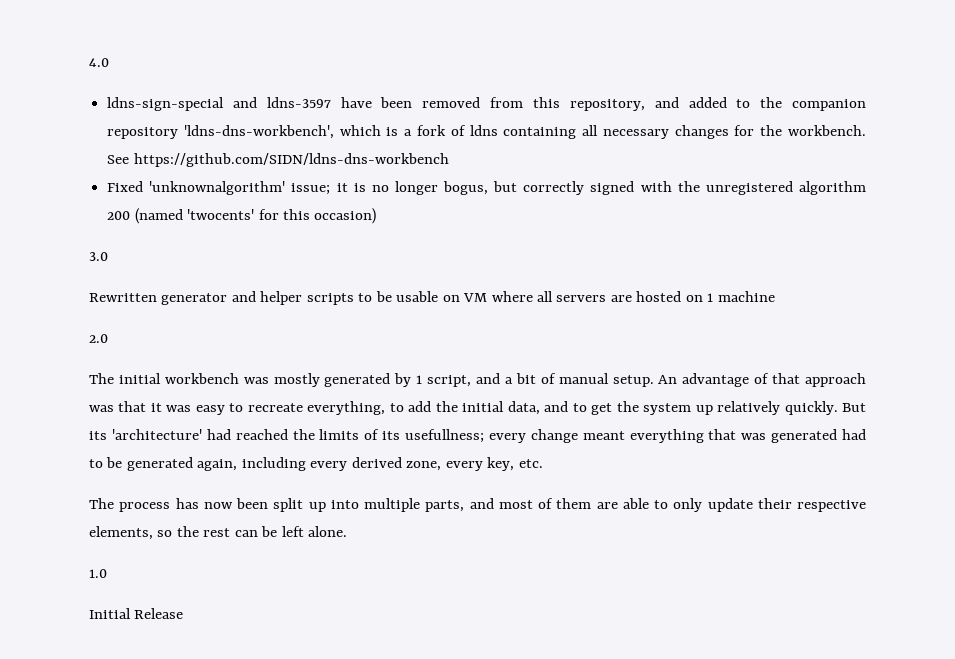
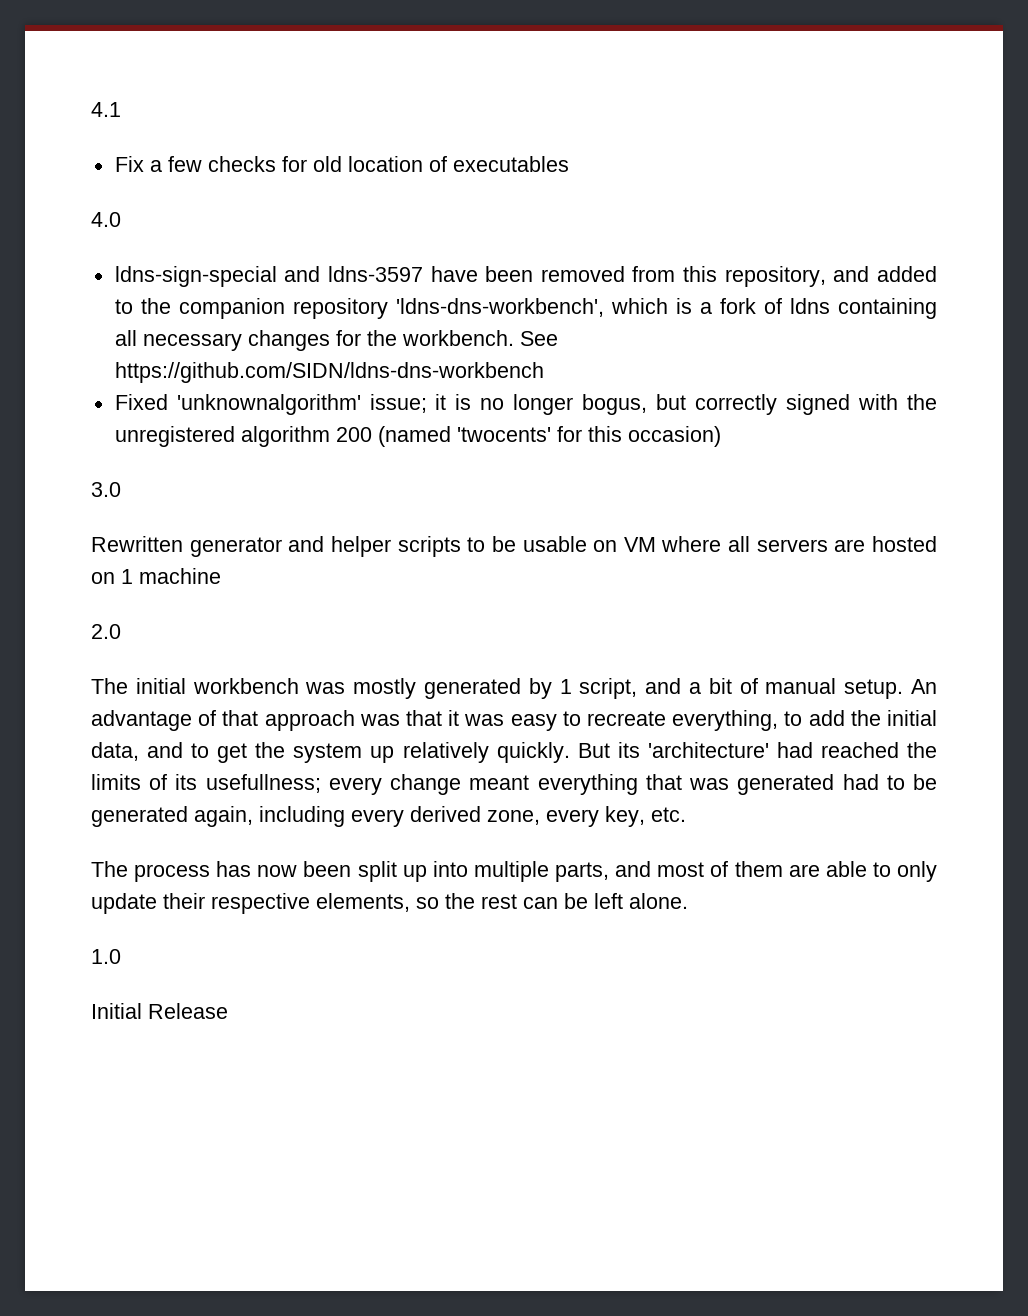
(89, 62) none -> [91,102,121,117] [114,156,569,172] 4.1 // Fix a few checks for old location of executables //

